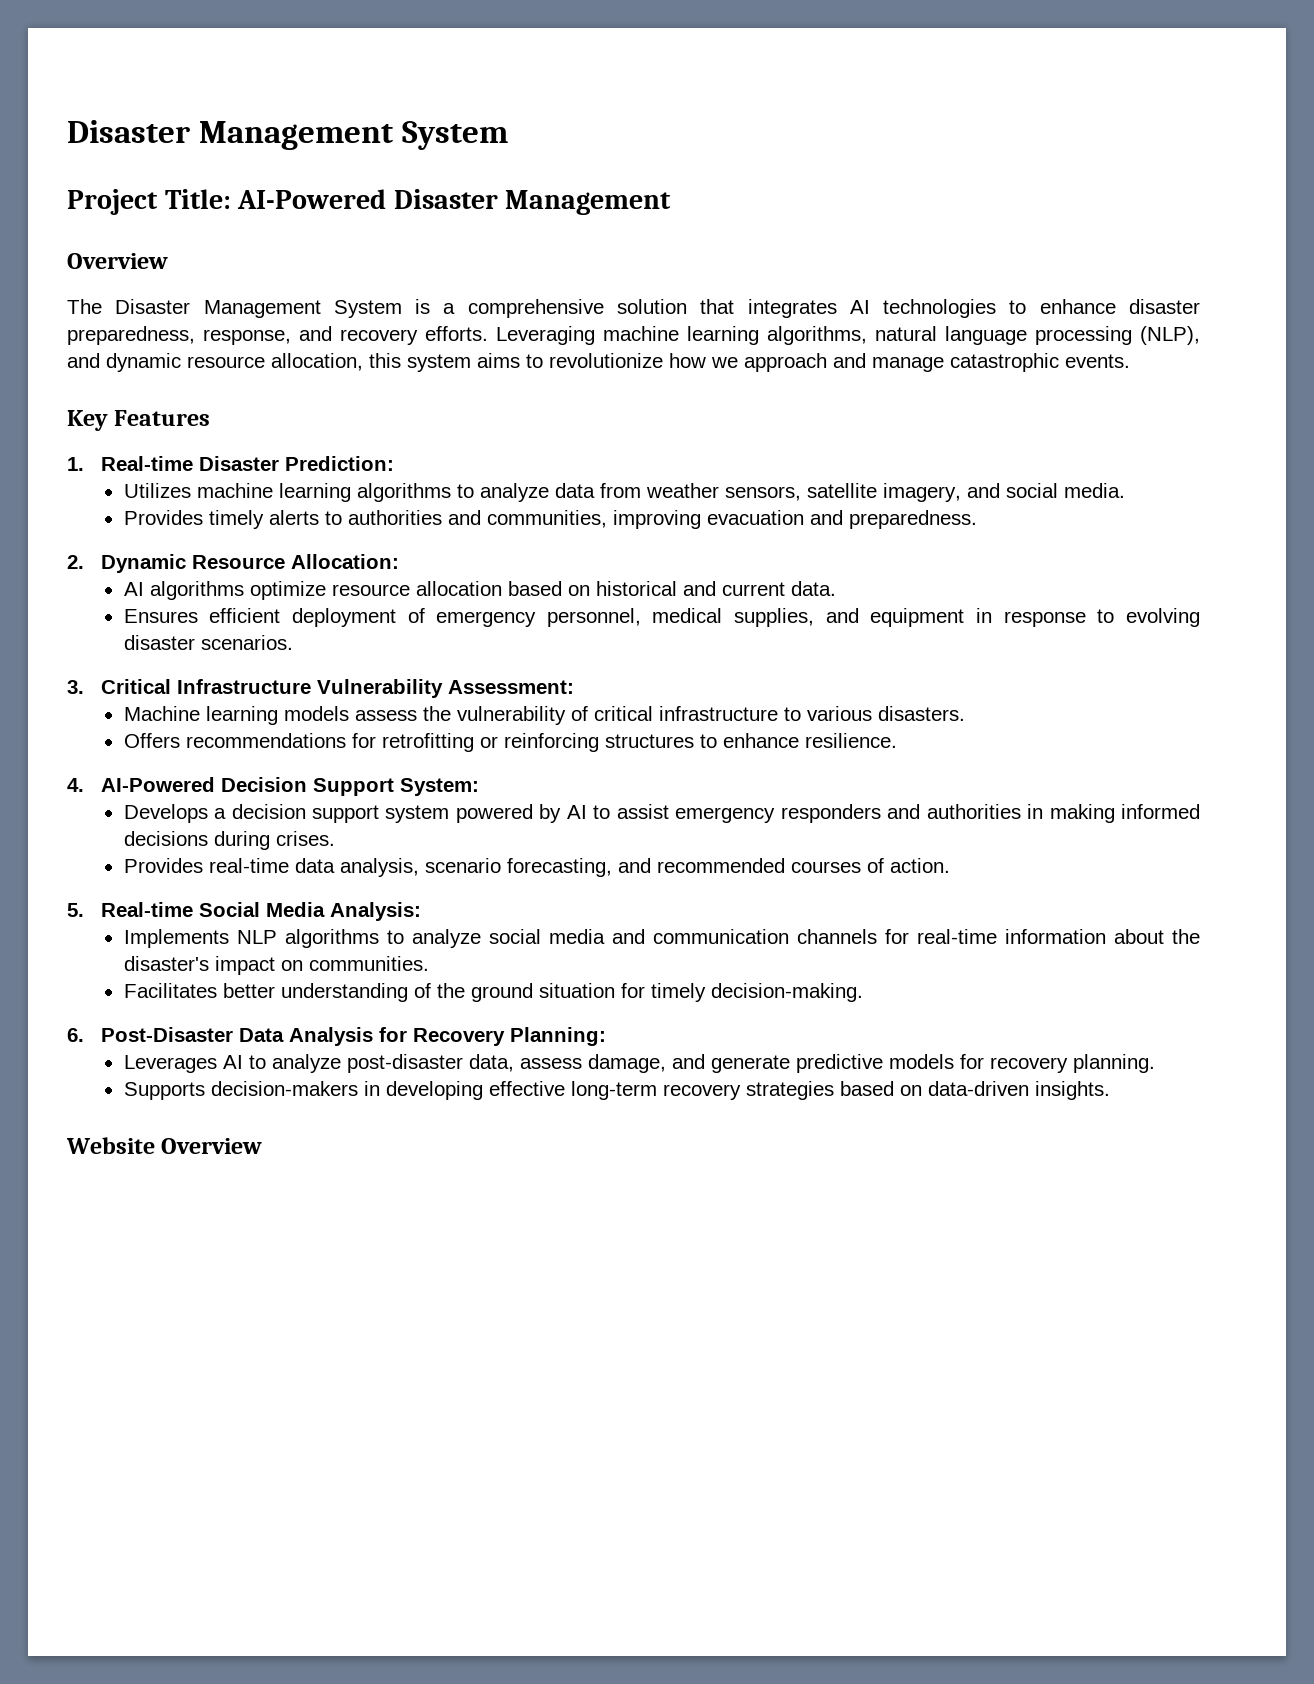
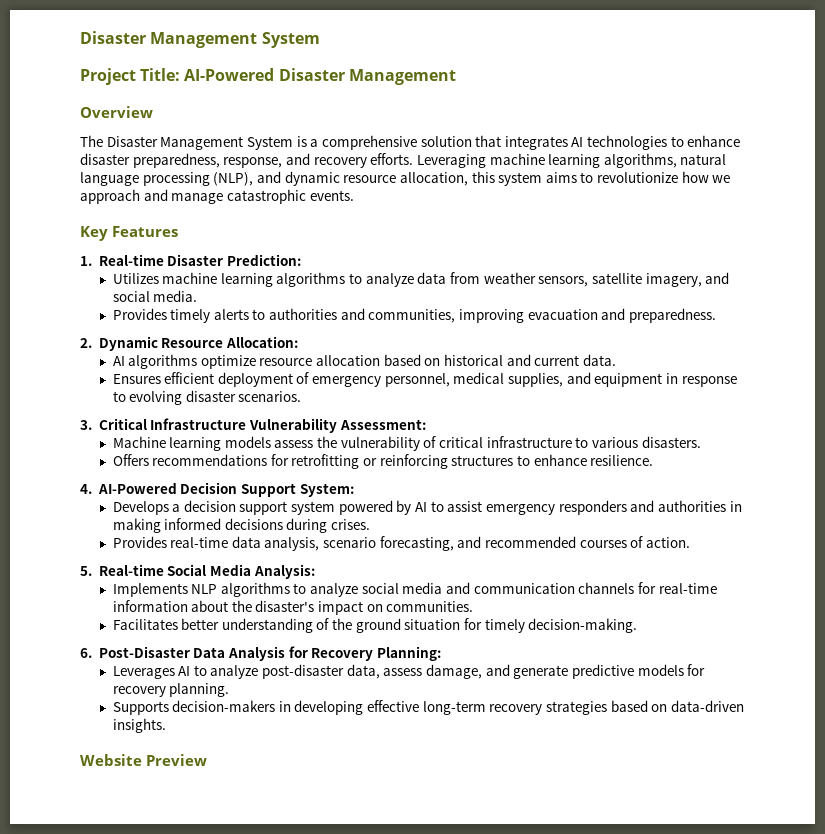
[161,1138,263,1154] Overview -> [146,754,207,766] Preview

